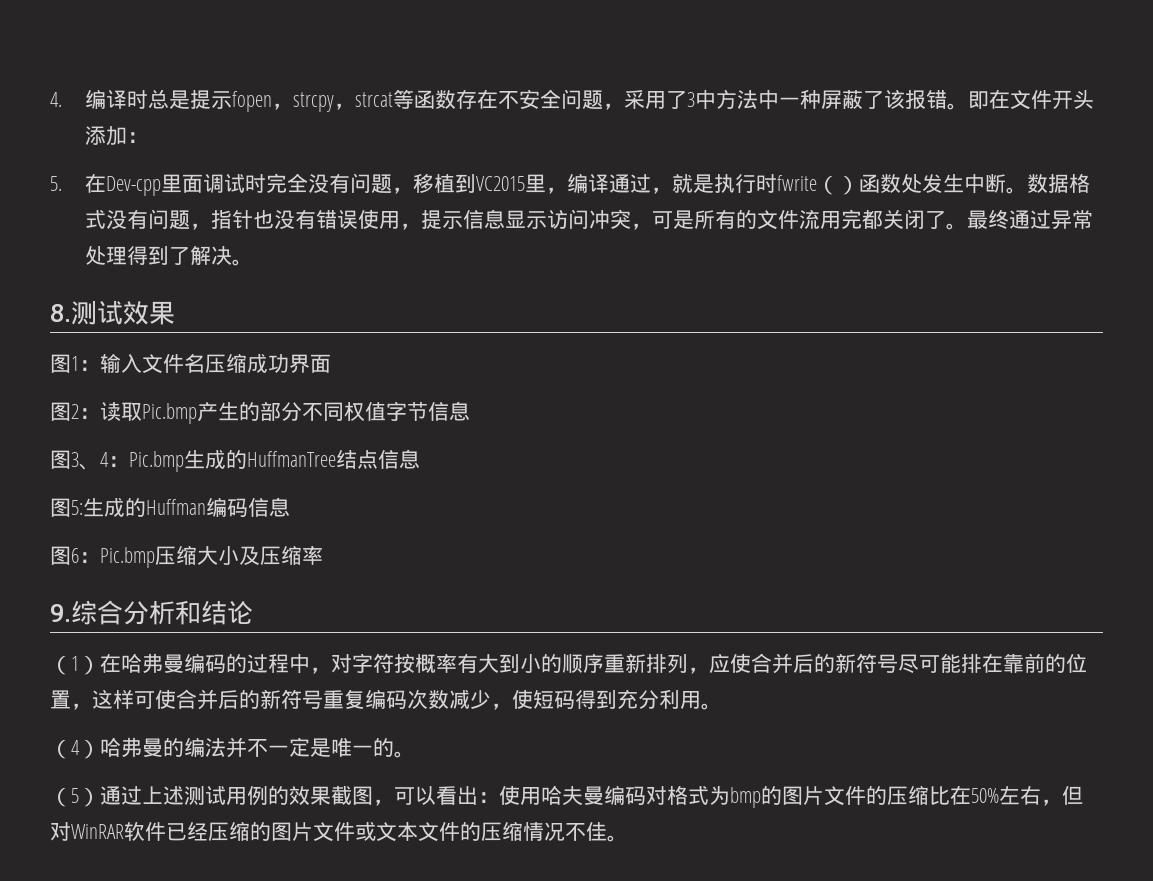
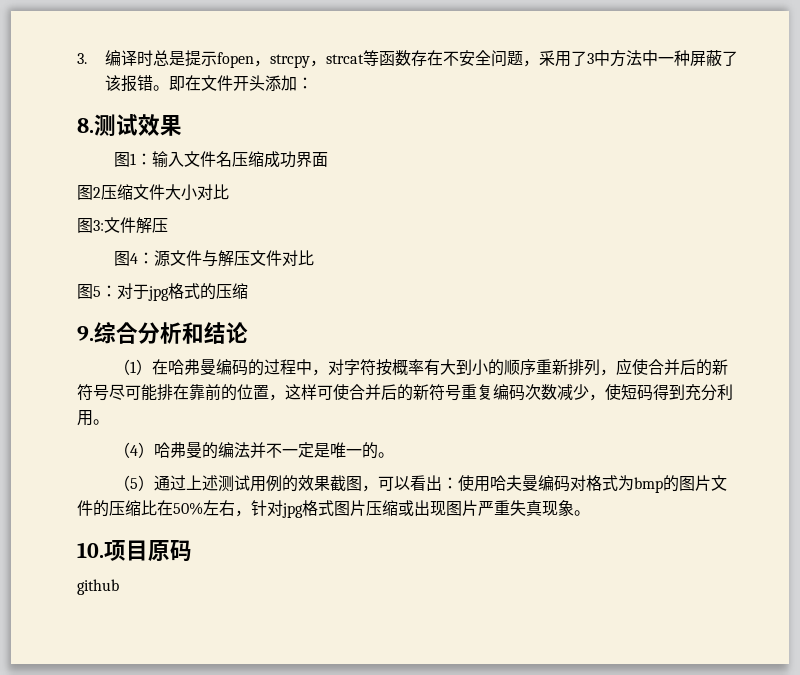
[50,92,62,107] 4. -> [77,53,87,64] 3.
[50,173,1090,196] [84,209,1093,230] [84,245,253,266] // 5.在Dev-cpp里面调试时完全没有问题，移植到VC2015里，编译通过，就是执行时fwrite（）函数处发生中断。数据格式没有问题，指针也没有错误使用，提示信息显示访问冲突，可是所有的文件流用完都关闭了。最终通过异常处理得到了解决。 -> (313, 83) none
[79,401,470,424] [50,449,420,472] [50,497,290,517] [50,545,323,568] ：读取Pic.bmp产生的部分不同权值字节信息 // 图3、4：Pic.bmp生成的HuffmanTree结点信息 // 图5:生成的Huffman编码信息 // 图6：Pic.bmp压缩大小及压缩率 -> [101,184,229,201] [77,217,168,234] [113,250,314,267] [77,283,248,301] 压缩文件大小对比 // 图3:文件解压 // 图4：源文件与解压文件对比 // 图5：对于jpg格式的压缩
[1062,786,1083,805] [50,821,628,842] 但对WinRAR软件已经压缩的图片文件或文本文件的压缩情况不佳。 -> [251,500,590,518] [77,540,192,562] [77,579,119,595] 针对jpg格式图片压缩或出现图片严重失真现象。 // 10.项目原码 // github

